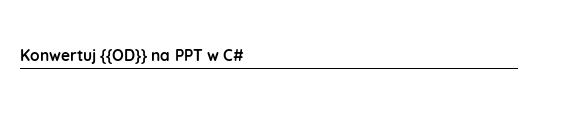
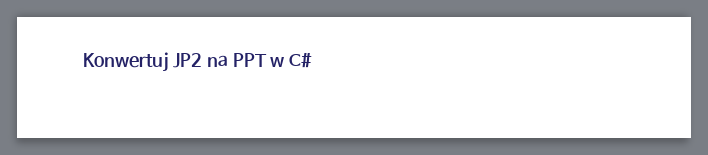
[100,49,149,64] {{OD}} -> [172,53,202,68] JP2

